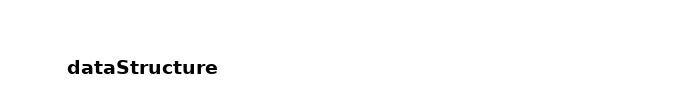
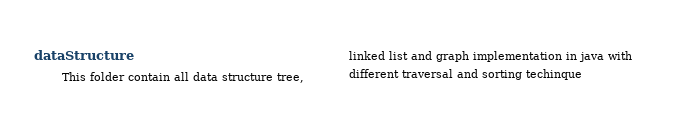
(218, 67) none -> [62,72,305,83] [349,51,632,62] [349,69,582,80] // This folder contain all data structure tree, linked list and graph implementation in java with different traversal and sorting techinque

